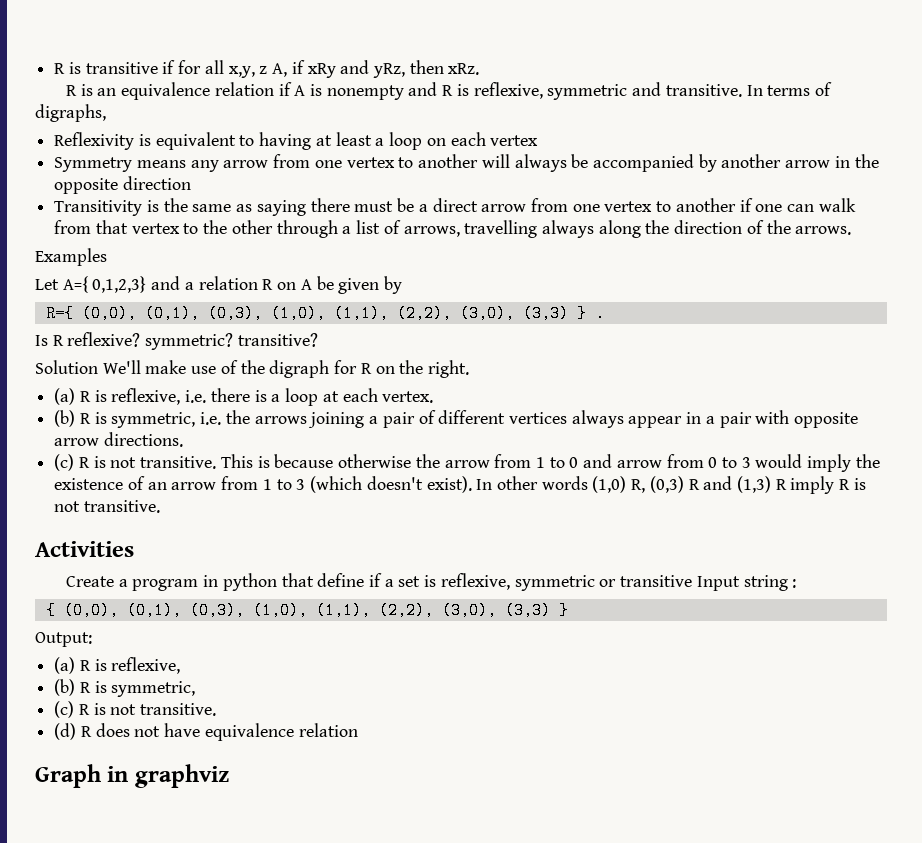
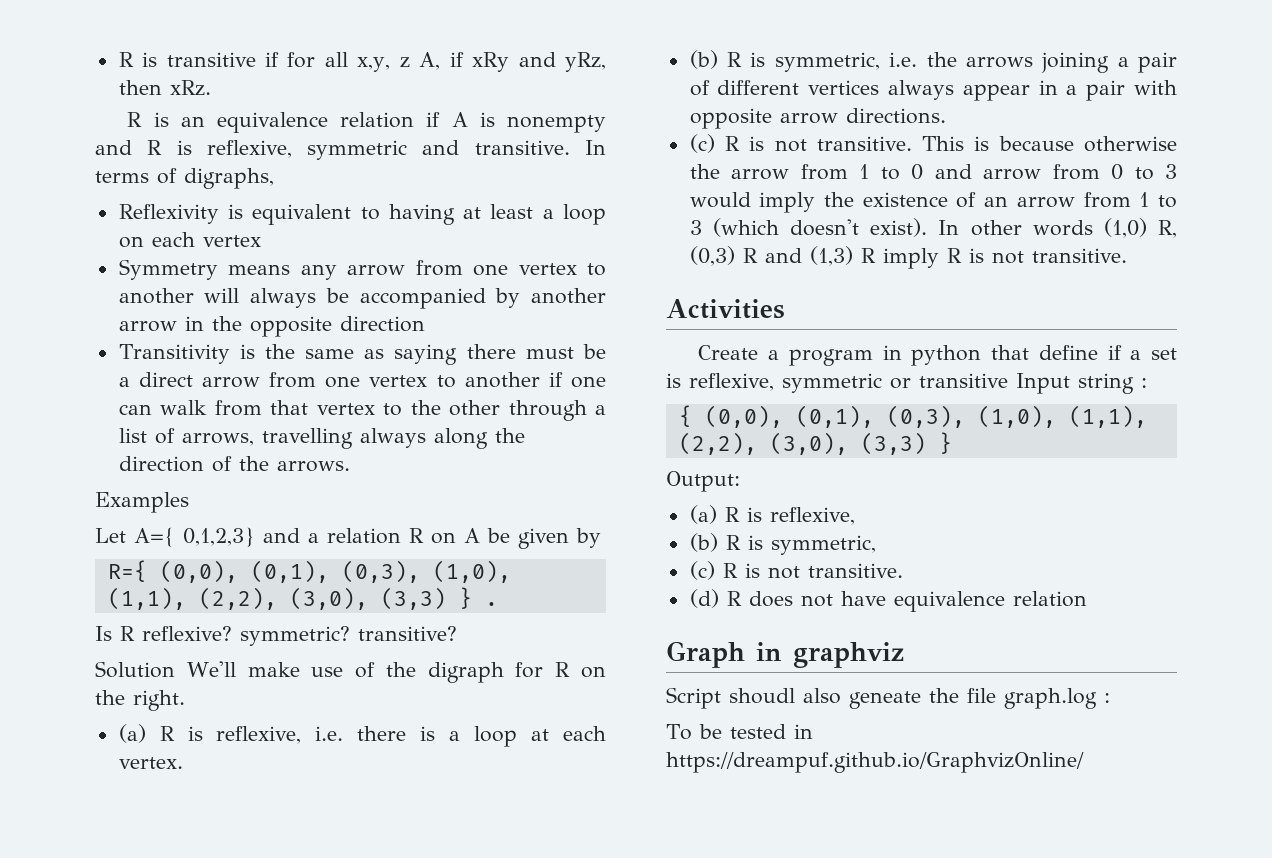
(229, 776) none -> [666,687,1110,709] [666,724,813,740] [666,752,1084,773] // Script shoudl also geneate the file graph.log : // To be tested in https://dreampuf.github.io/GraphvizOnline/

